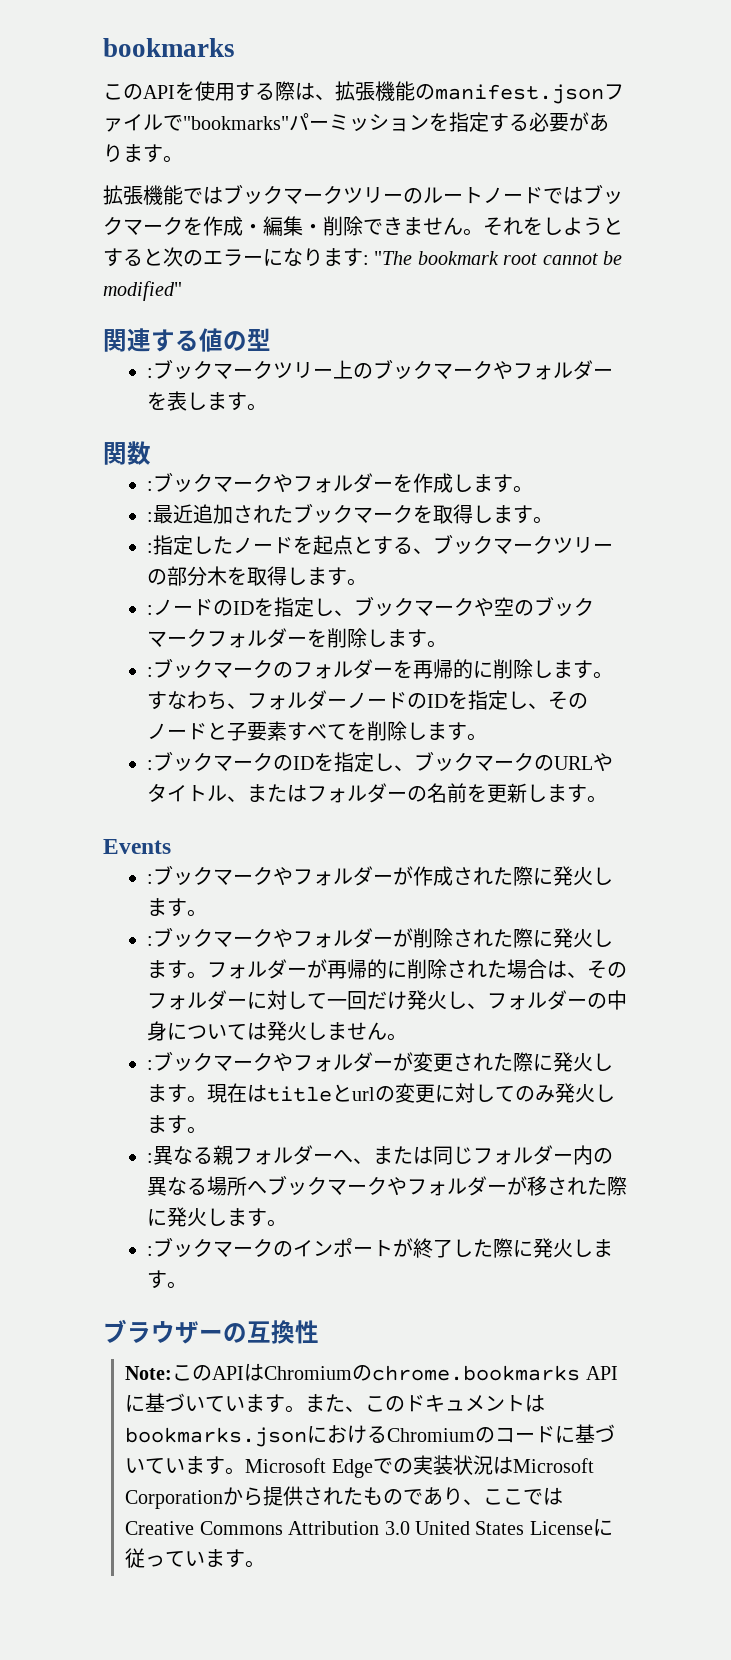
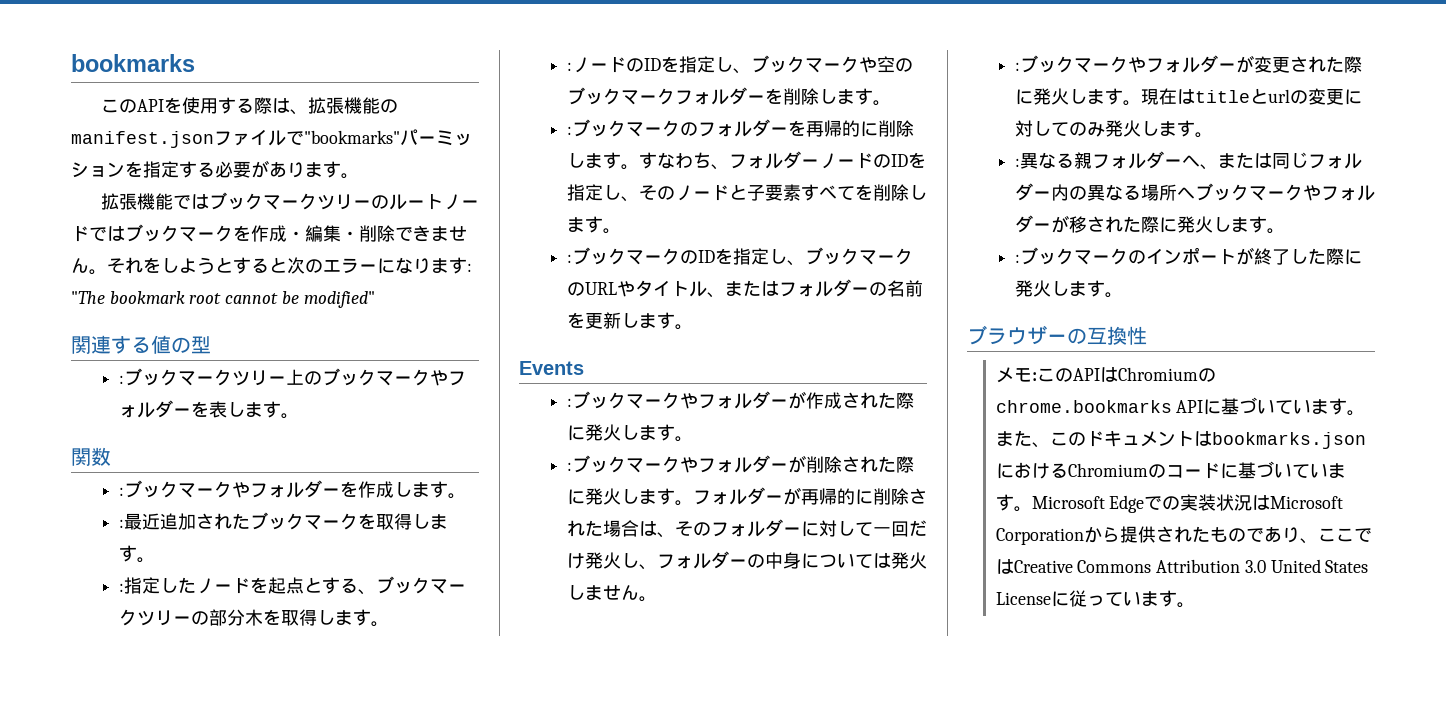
[125,1366,173,1380] Note: -> [995,367,1037,383] メモ:

